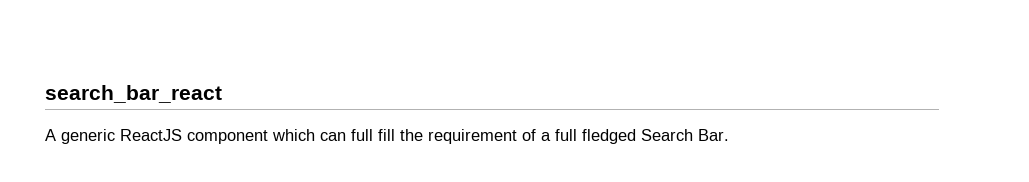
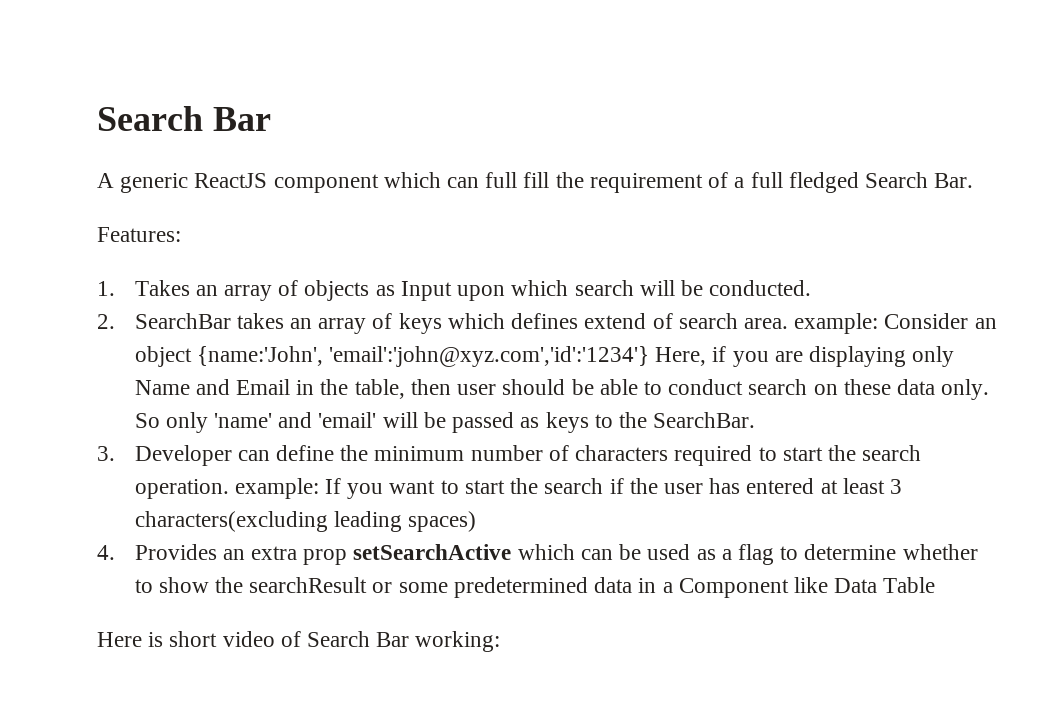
[45,85,222,103] search_bar_react -> [97,106,271,131] Search Bar
(729, 135) none -> [97,227,181,242] [97,280,812,301] [97,313,997,334] [134,346,955,367] [134,379,990,400] [134,412,756,433] [97,445,922,466] [134,478,902,499] [134,511,477,532] [97,544,978,565] [134,577,936,598] [97,631,501,652] // Features: // 1. Takes an array of objects as Input upon which search will be conducted. // 2. SearchBar takes an array of keys which defines extend of search area. example: Consider an object {name:'John', 'email':'john@xyz.com','id':'1234'} Here, if you are displaying only Name and Email in the table, then user should be able to conduct search on these data only. So only 'name' and 'email' will be passed as keys to the SearchBar. // 3. Developer can define the minimum number of characters required to start the search operation. example: If you want to start the search if the user has entered at least 3 characters(excluding leading spaces) // 4. Provides an extra prop setSearchActive which can be used as a flag to determine whether to show the searchResult or some predetermined data in a Component like Data Table // Here is short video of Search Bar working:

